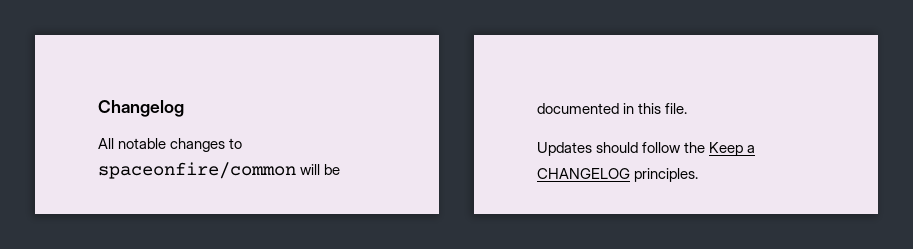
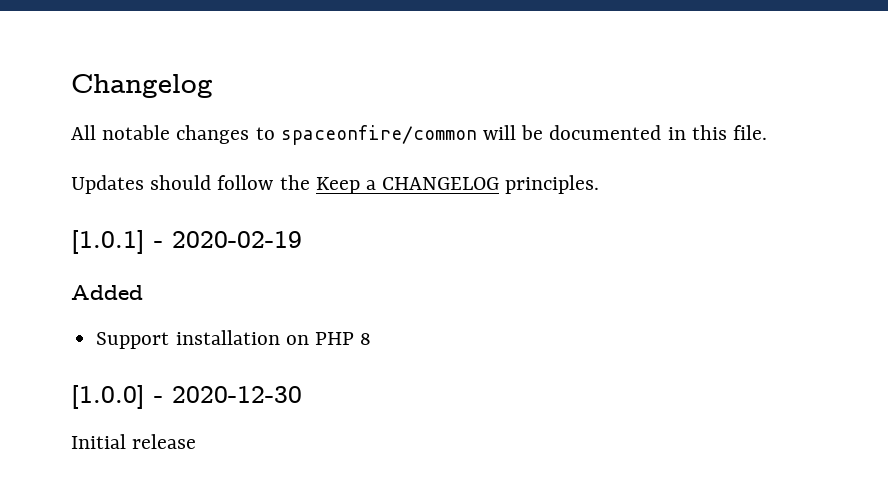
(699, 175) none -> [71,230,302,254] [71,285,143,300] [96,330,372,349] [71,385,302,409] [71,434,197,449] // [1.0.1] - 2020-02-19 // Added // Support installation on PHP 8 // [1.0.0] - 2020-12-30 // Initial release

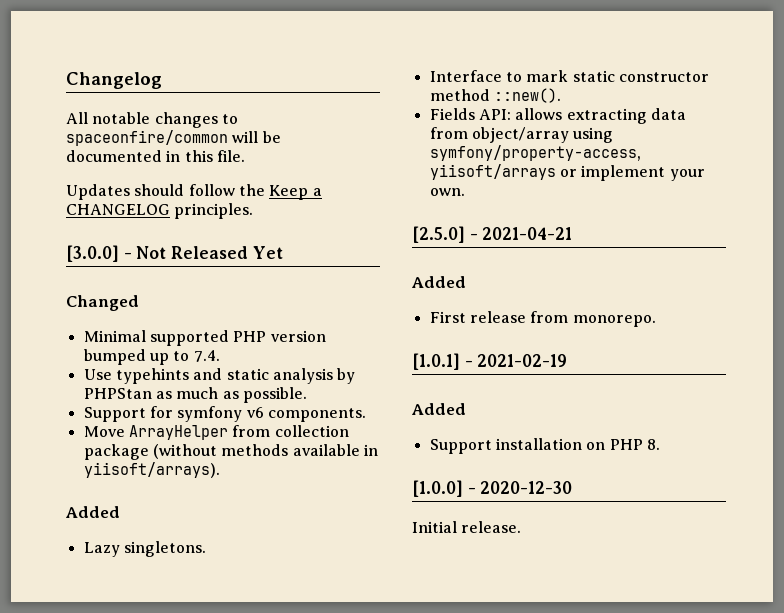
(600, 184) none -> [66,245,283,262] [66,295,139,311] [83,330,326,346] [83,349,220,365] [83,368,356,384] [83,387,307,403] [83,406,366,422] [83,425,349,440] [83,444,378,460] [83,462,220,478] [65,506,120,518] [83,541,206,557] [429,70,709,82] [429,88,561,103] [429,108,686,124] [429,127,614,143] [429,145,641,161] [429,164,705,181] [429,188,465,196] [412,226,573,243] [411,276,466,288] [429,311,656,327] // [3.0.0] - Not Released Yet // Changed // Minimal supported PHP version bumped up to 7.4. // Use typehints and static analysis by PHPStan as much as possible. // Support for symfony v6 components. // Move ArrayHelper from collection package (without methods available in yiisoft/arrays). // Added // Lazy singletons. // Interface to mark static constructor method ::new(). // Fields API: allows extracting data from object/array using symfony/property-access, yiisoft/arrays or implement your own. // [2.5.0] - 2021-04-21 // Added // First release from monorepo.
[172,231,302,248] 2020-02-19 -> [477,354,568,367] 2021-02-19
[360,333,372,345] 8 -> [646,439,660,450] 8.
[132,434,197,449] release -> [461,521,522,533] release.

